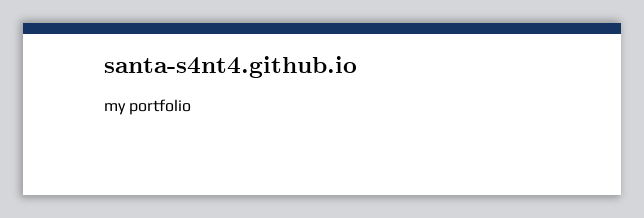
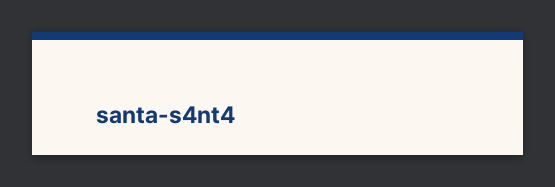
[104,56,357,78] [104,99,192,115] santa-s4nt4.github.io // my portfolio -> [96,106,235,124] santa-s4nt4

